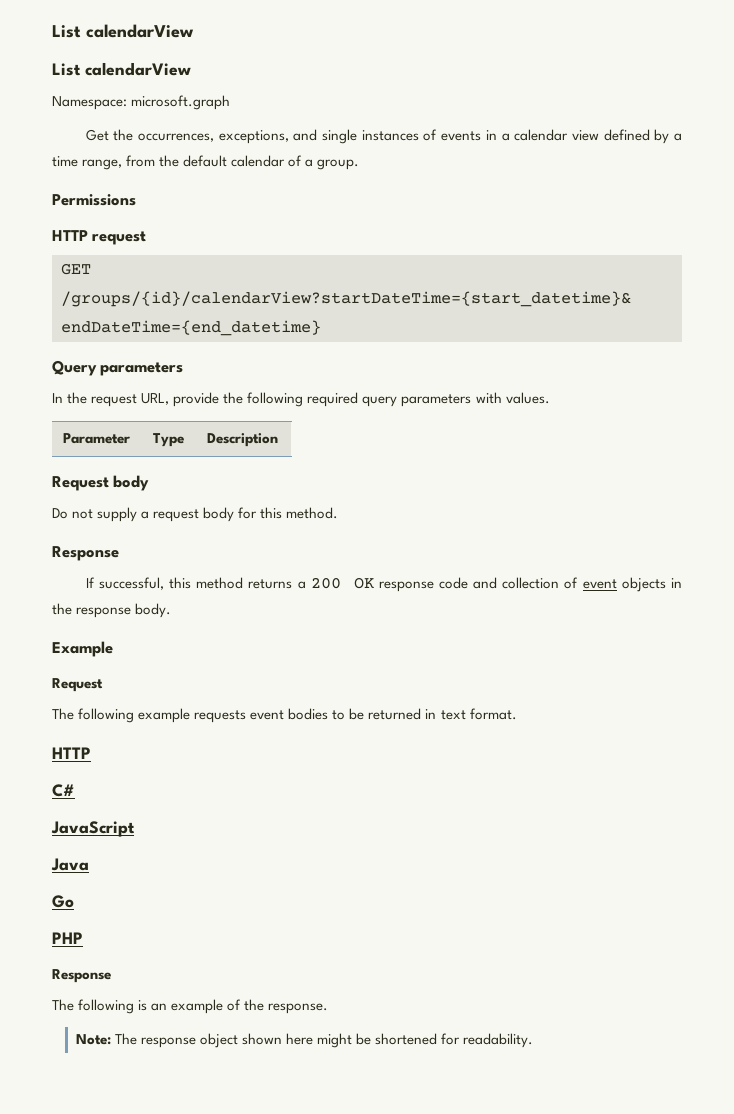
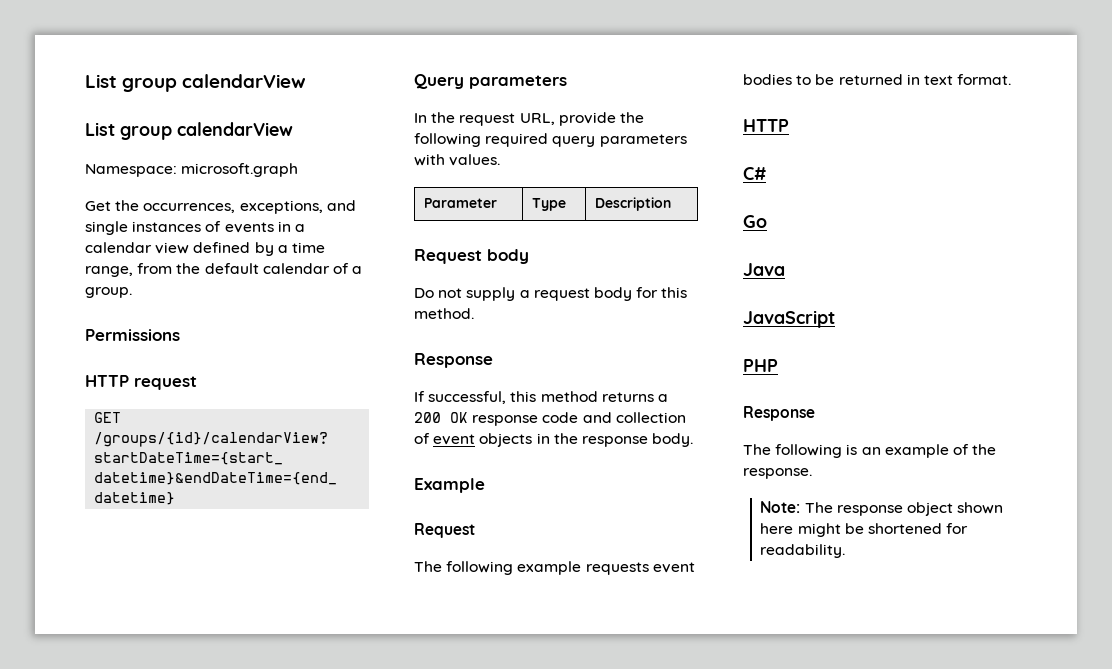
[52,25,81,38] List -> [85,74,178,92] List group
(81, 69) none -> [120,126,172,140] group
[51,821,135,837] JavaScript -> [743,215,767,228] Go
[52,895,74,908] Go -> [743,310,835,328] JavaScript

